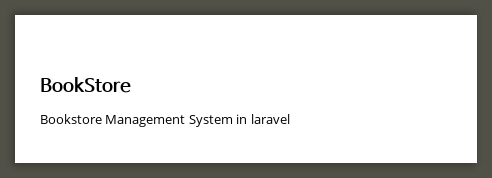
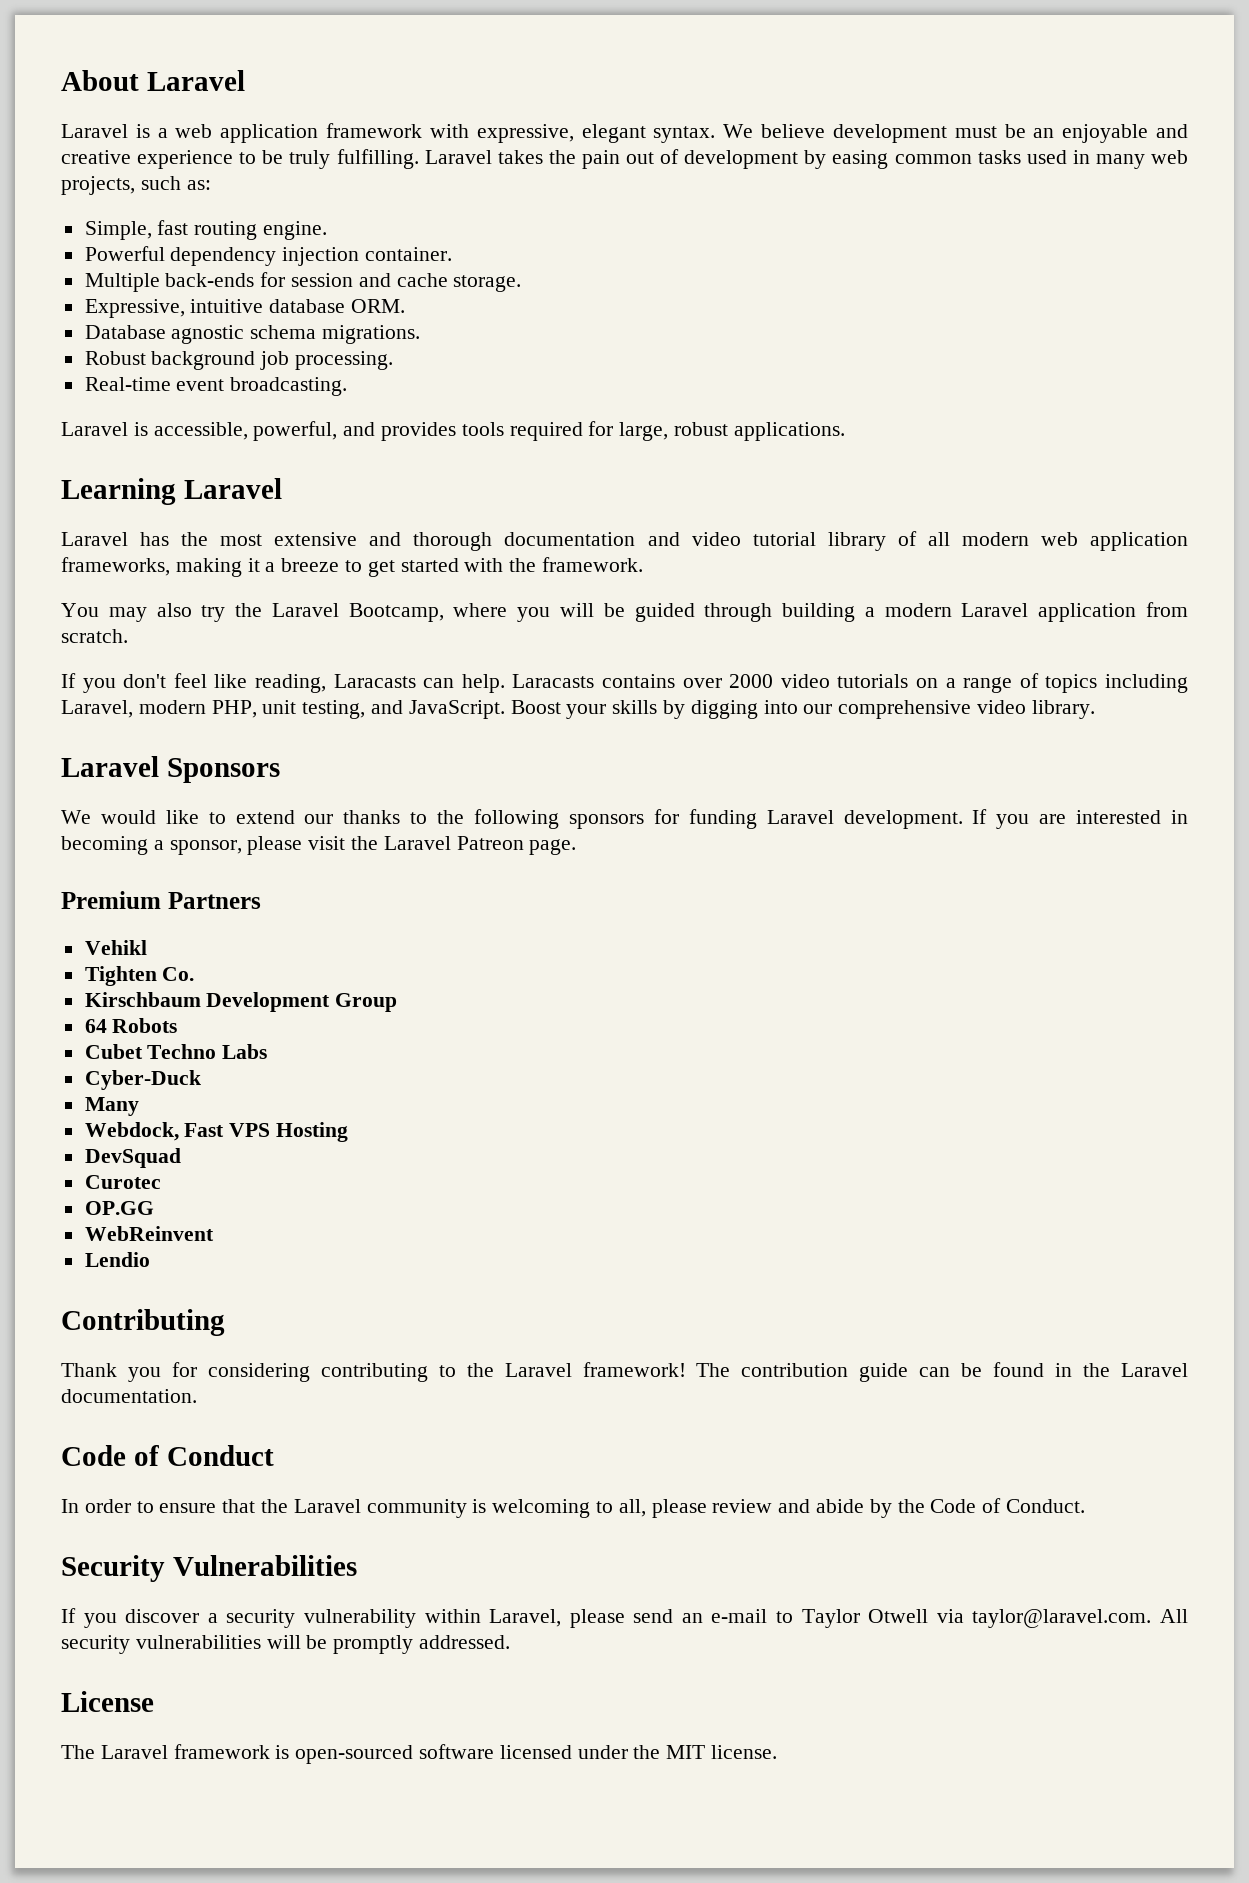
[40,77,131,93] [40,114,290,127] BookStore // Bookstore Management System in laravel -> [61,70,245,91] [61,123,1189,143] [61,149,1188,169] [61,176,211,195] [84,220,328,240] [84,246,453,266] [84,272,522,292] [84,299,406,318] [84,325,421,344] [84,351,394,370] [84,377,348,396] [61,421,845,441] [61,478,282,505] [61,531,1188,551] [61,557,644,577] [61,602,1189,622] [61,629,128,643] [61,673,1189,693] [61,700,1095,719] [61,756,280,783] [61,809,1188,829] [61,836,577,855] [61,891,261,909] [84,940,147,955] [84,966,195,986] [84,992,398,1012] [84,1018,178,1033] [84,1044,268,1059] [84,1070,201,1090] [84,1097,139,1116] [84,1122,349,1142] [84,1148,181,1168] [84,1175,161,1189] [84,1201,154,1215] [84,1226,214,1241] [84,1252,150,1267] [61,1309,225,1336] [61,1362,1189,1382] [61,1389,197,1403] [61,1445,274,1466] [61,1498,1086,1518] [61,1555,357,1582] [61,1608,1189,1628] [61,1635,511,1654] [61,1691,154,1712] [61,1744,778,1764] About Laravel // Laravel is a web application framework with expressive, elegant syntax. We believe development must be an enjoyable and creative experience to be truly fulfilling. Laravel takes the pain out of development by easing common tasks used in many web projects, such as: // Simple, fast routing engine. // Powerful dependency injection container. // Multiple back-ends for session and cache storage. // Expressive, intuitive database ORM. // Database agnostic schema migrations. // Robust background job processing. // Real-time event broadcasting. // Laravel is accessible, powerful, and provides tools required for large, robust applications. // Learning Laravel // Laravel has the most extensive and thorough documentation and video tutorial library of all modern web application frameworks, making it a breeze to get started with the framework. // You may also try the Laravel Bootcamp, where you will be guided through building a modern Laravel application from scratch. // If you don't feel like reading, Laracasts can help. Laracasts contains over 2000 video tutorials on a range of topics including Laravel, modern PHP, unit testing, and JavaScript. Boost your skills by digging into our comprehensive video library. // Laravel Sponsors // We would like to extend our thanks to the following sponsors for funding Laravel development. If you are interested in becoming a sponsor, please visit the Laravel Patreon page. // Premium Partners // Vehikl // Tighten Co. // Kirschbaum Development Group // 64 Robots // Cubet Techno Labs // Cyber-Duck // Many // Webdock, Fast VPS Hosting // DevSquad // Curotec // OP.GG // WebReinvent // Lendio // Contributing // Thank you for considering contributing to the Laravel framework! The contribution guide can be found in the Laravel documentation. // Code of Conduct // In order to ensure that the Laravel community is welcoming to all, please review and abide by the Code of Conduct. // Security Vulnerabilities // If you discover a security vulnerability within Laravel, please send an e-mail to Taylor Otwell via taylor@laravel.com. All security vulnerabilities will be promptly addressed. // License // The Laravel framework is open-sourced software licensed under the MIT license.

